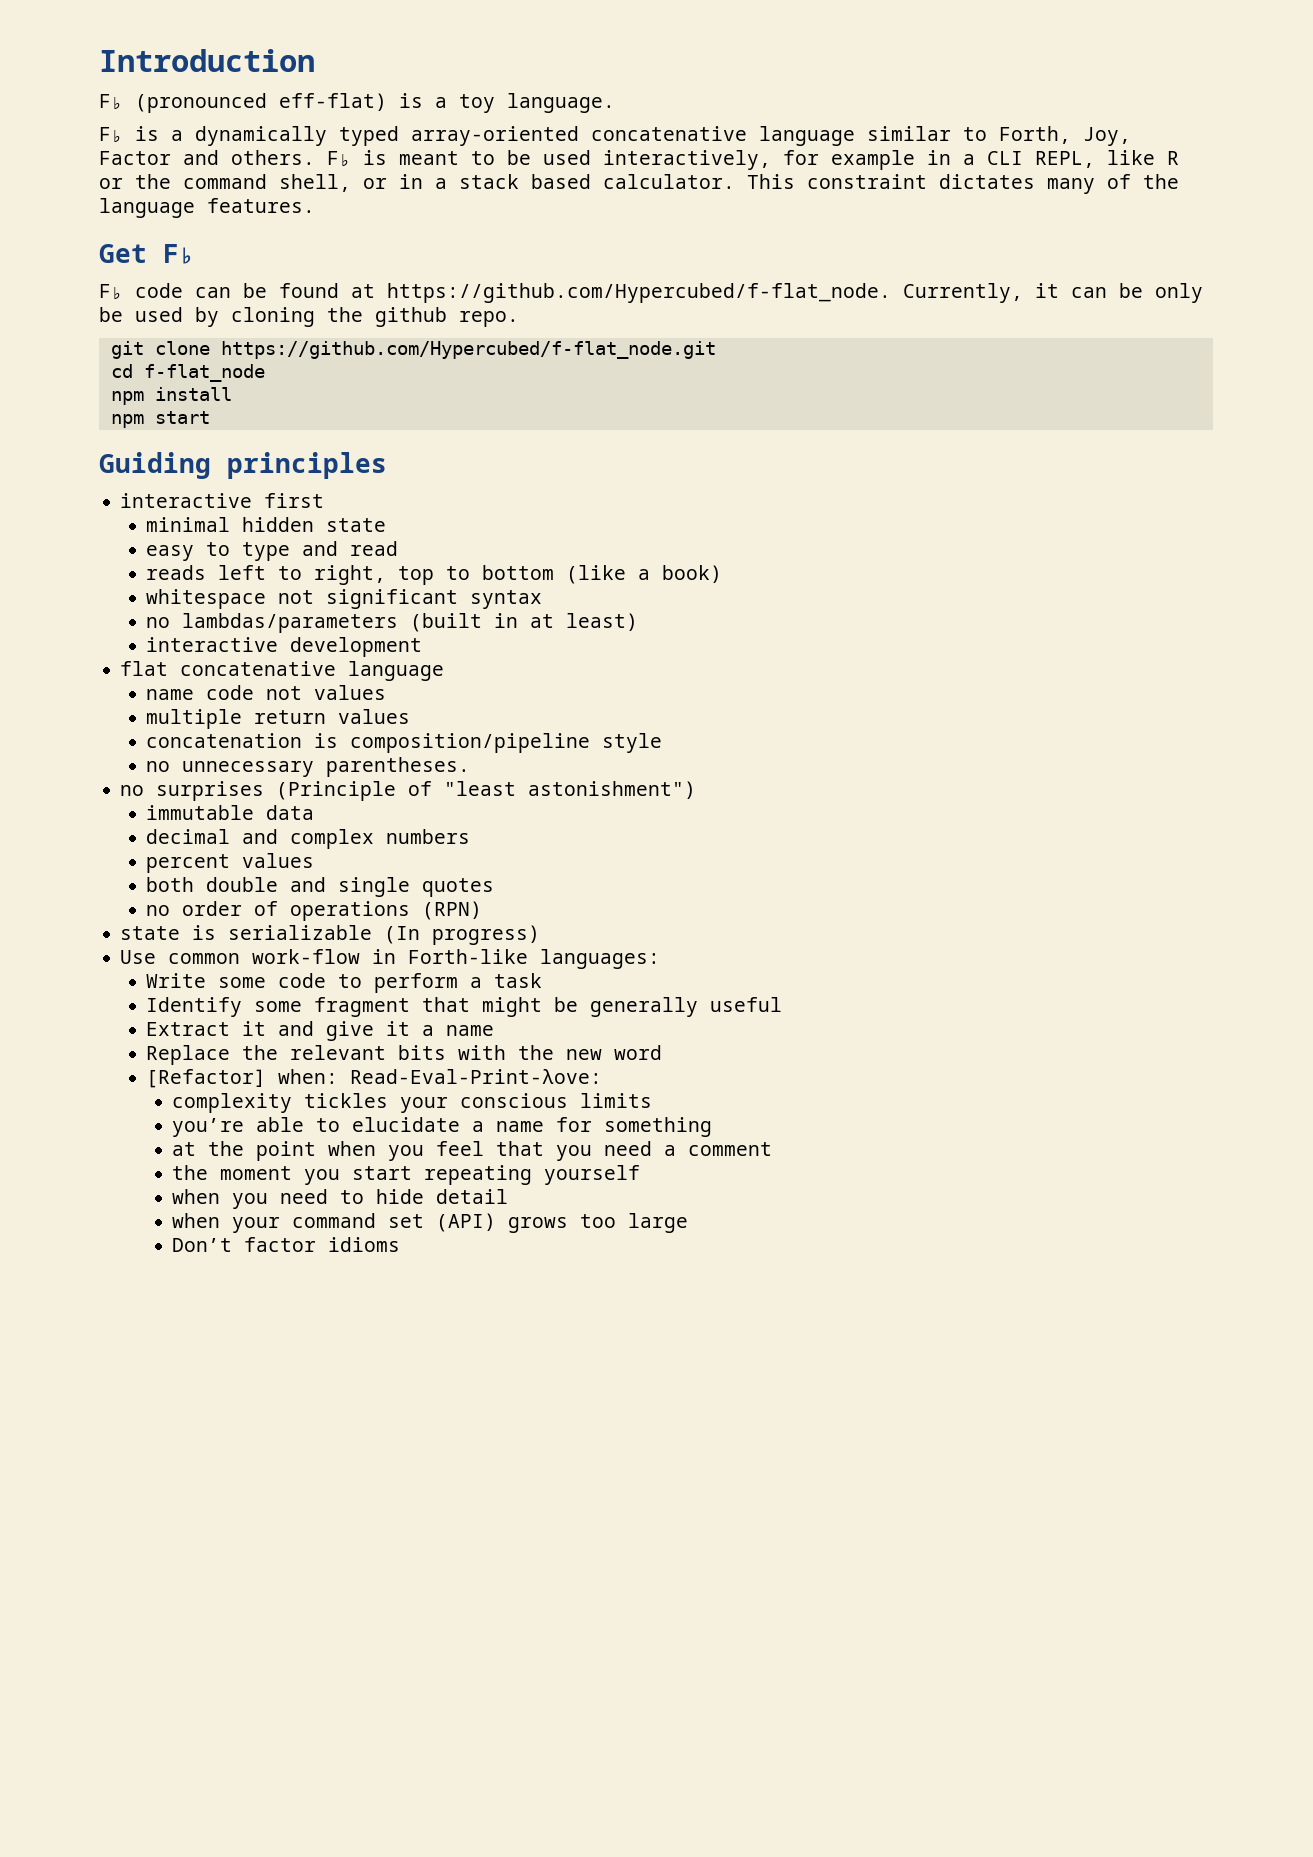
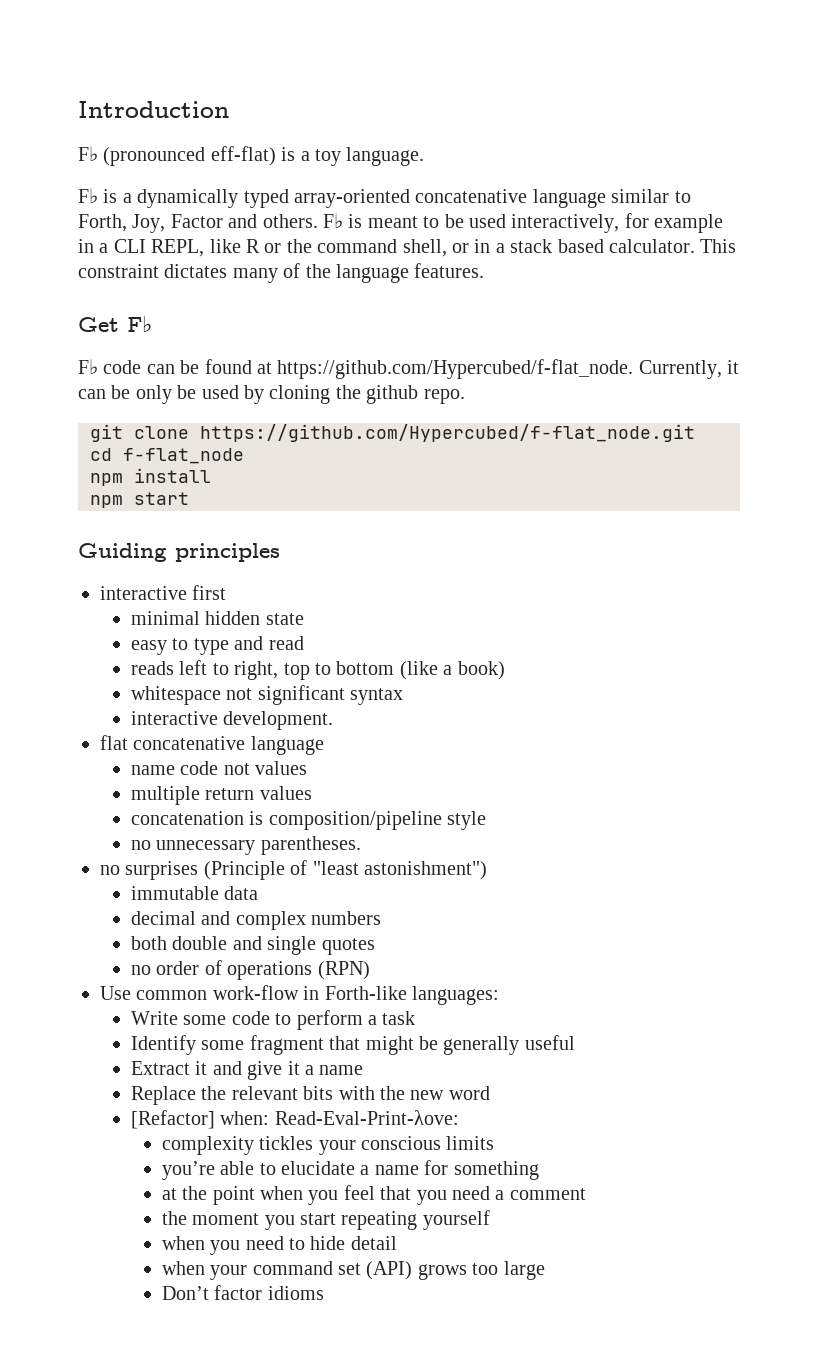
[146,613,639,633] [146,637,423,657] // no lambdas/parameters (built in at least) // interactive development -> [130,711,334,730] // interactive development.
[146,853,315,873] // percent values -> (382, 918) none
[120,925,541,945] // state is serializable (In progress) -> (370, 970) none

